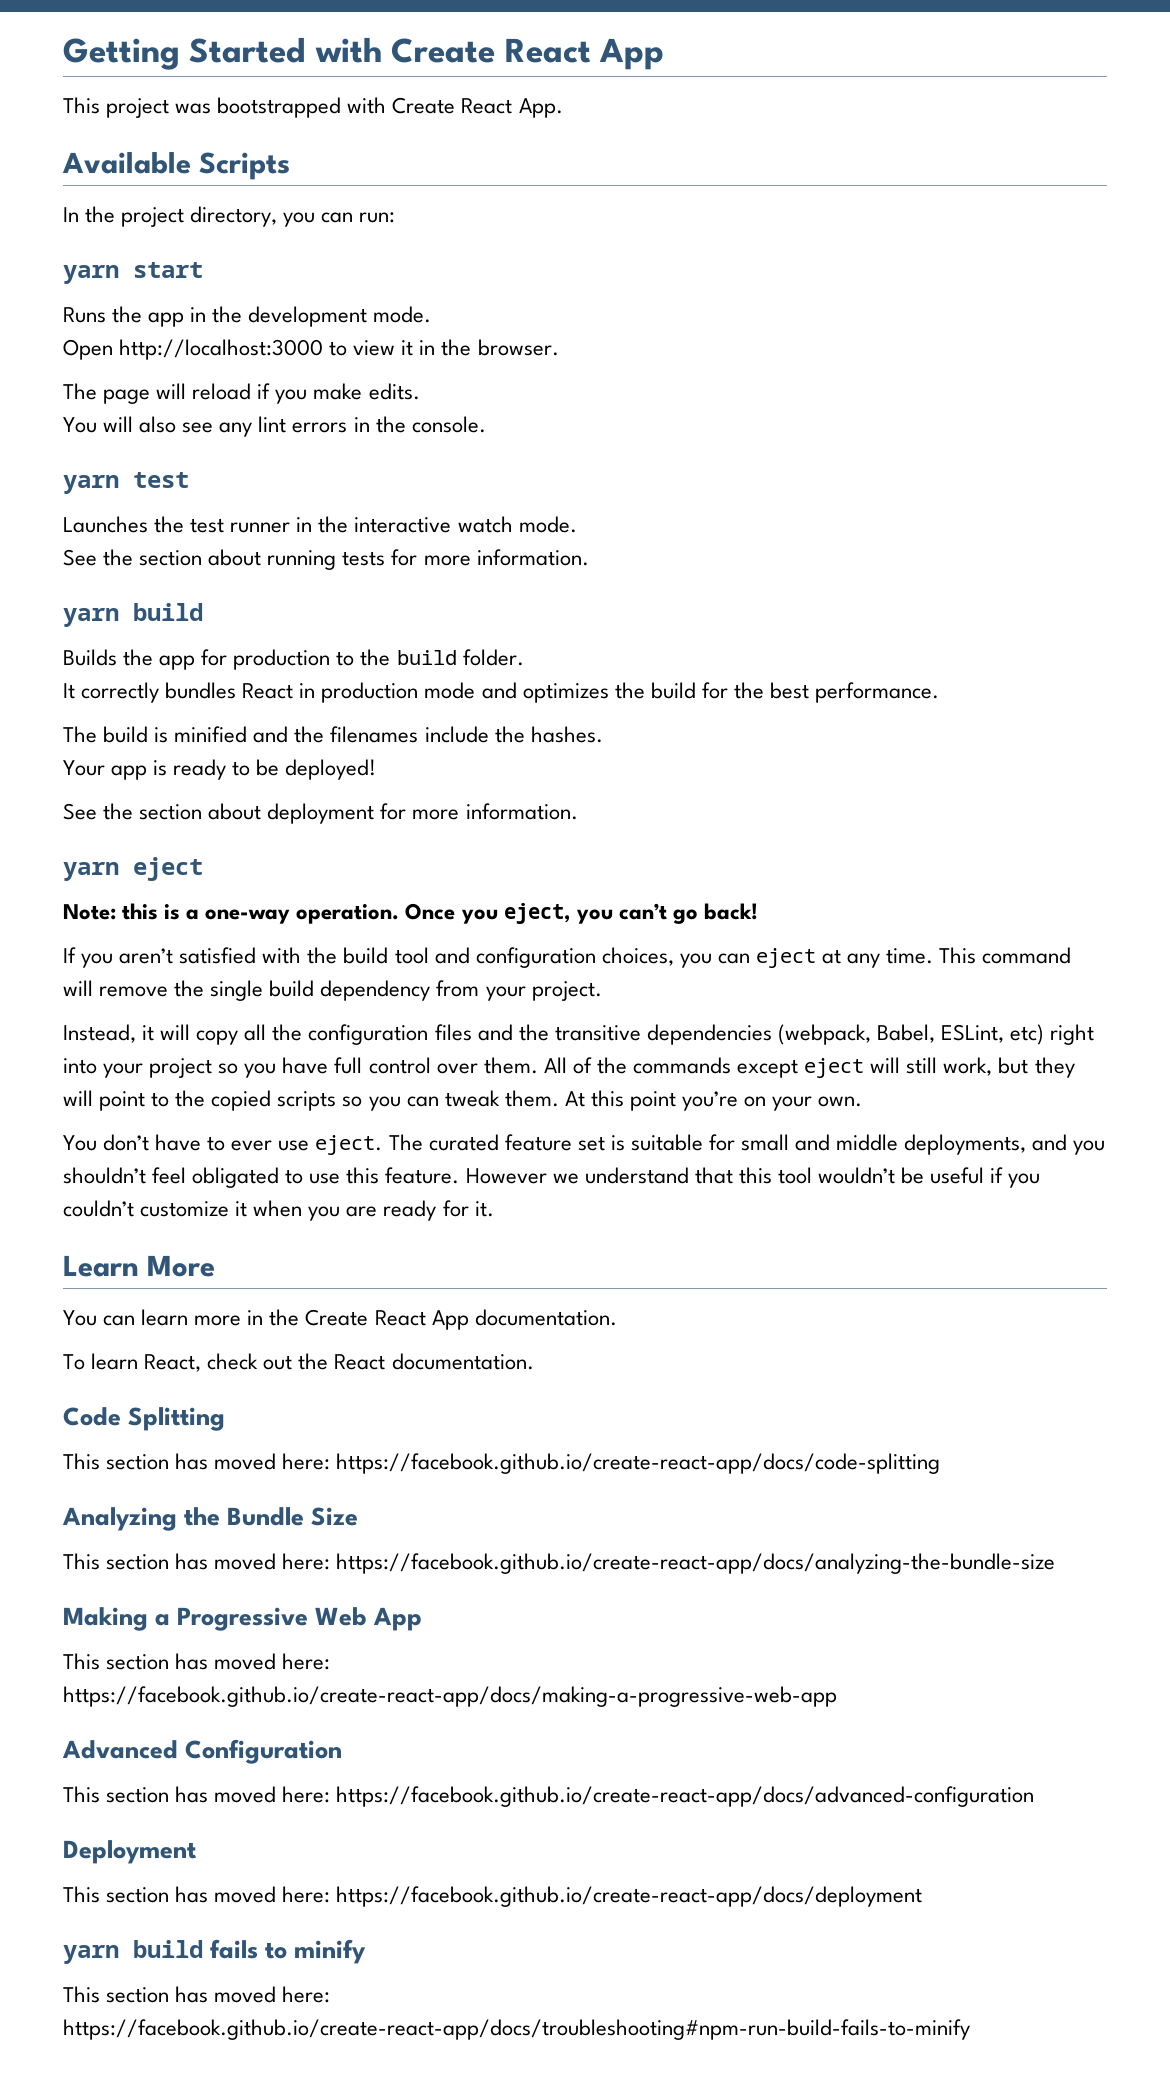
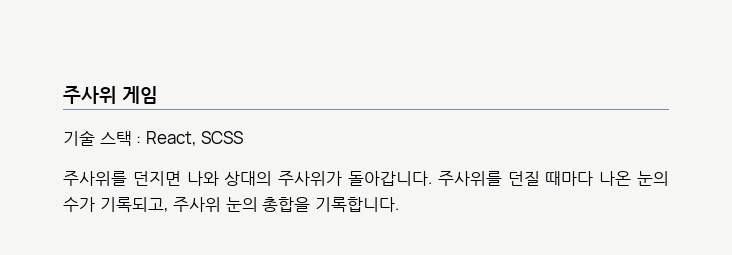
[63,37,665,70] [63,97,563,118] [62,152,291,180] [63,206,396,227] [63,262,203,284] [63,306,432,327] [63,339,559,360] [63,383,420,404] [63,416,486,437] [63,472,189,494] [63,516,577,533] [63,549,589,570] [63,603,203,627] [63,649,524,670] [63,682,940,703] [63,726,603,743] [63,759,377,780] [63,803,578,824] [63,857,203,881] [63,903,758,924] [63,947,1072,968] [63,980,602,1001] [63,1024,1095,1045] [63,1057,1075,1078] [63,1090,863,1111] [63,1134,1106,1155] [63,1167,1041,1188] [63,1200,494,1221] [63,1255,216,1277] [63,1309,617,1330] [63,1353,534,1372] [63,1407,226,1431] [63,1453,941,1474] [62,1507,359,1531] [63,1553,1056,1574] [63,1607,423,1631] [63,1653,331,1670] [63,1686,837,1707] [62,1739,343,1764] [63,1786,1035,1807] [63,1840,197,1864] [63,1886,923,1907] [63,1939,367,1964] [63,1986,331,2003] [63,2019,970,2040] Getting Started with Create React App // This project was bootstrapped with Create React App. // Available Scripts // In the project directory, you can run: // yarn start // Runs the app in the development mode. // Open http://localhost:3000 to view it in the browser. // The page will reload if you make edits. // You will also see any lint errors in the console. // yarn test // Launches the test runner in the interactive watch mode. // See the section about running tests for more information. // yarn build // Builds the app for production to the build folder. // It correctly bundles React in production mode and optimizes the build for the best performance. // The build is minified and the filenames include the hashes. // Your app is ready to be deployed! // See the section about deployment for more information. // yarn eject // Note: this is a one-way operation. Once you eject, you can’t go back! // If you aren’t satisfied with the build tool and configuration choices, you can eject at any time. This command will remove the single build dependency from your project. // Instead, it will copy all the configuration files and the transitive dependencies (webpack, Babel, ESLint, etc) right into your project so you have full control over them. All of the commands except eject will still work, but they will point to the copied scripts so you can tweak them. At this point you’re on your own. // You don’t have to ever use eject. The curated feature set is suitable for small and middle deployments, and you shouldn’t feel obligated to use this feature. However we understand that this tool wouldn’t be useful if you couldn’t customize it when you are ready for it. // Learn More // You can learn more in the Create React App documentation. // To learn React, check out the React documentation. // Code Splitting // This section has moved here: https://facebook.github.io/create-react-app/docs/code-splitting // Analyzing the Bundle Size // This section has moved here: https://facebook.github.io/create-react-app/docs/analyzing-the-bundle-size // Making a Progressive Web App // This section has moved here: https://facebook.github.io/create-react-app/docs/making-a-progressive-web-app // Advanced Configuration // This section has moved here: https://facebook.github.io/create-react-app/docs/advanced-configuration // Deployment // This section has moved here: https://facebook.github.io/create-react-app/docs/deployment // yarn build fails to minify // This section has moved here: https://facebook.github.io/create-react-app/docs/troubleshooting#npm-run-build-fails-to-minify -> [63,86,158,104] [63,130,244,146] [63,171,669,186] [63,197,399,212] 주사위 게임 // 기술 스택 : React, SCSS // 주사위를 던지면 나와 상대의 주사위가 돌아갑니다. 주사위를 던질 때마다 나온 눈의 수가 기록되고, 주사위 눈의 총합을 기록합니다.

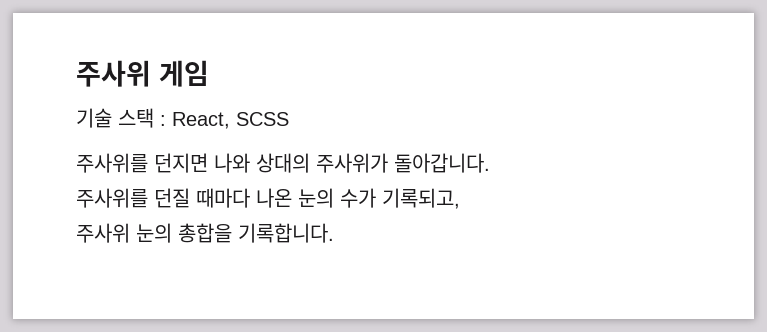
(432, 178) none -> (490, 163) //
(169, 204) none -> (460, 198) //

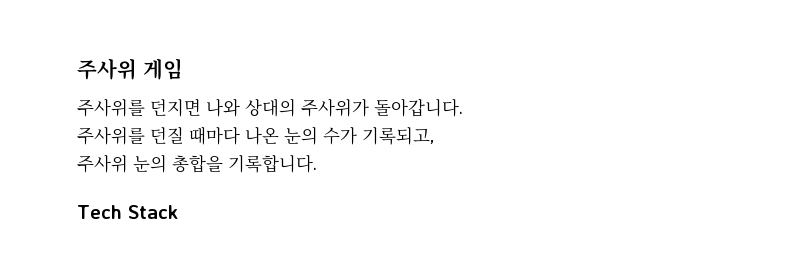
[76,108,289,129] // 기술 스택 : React, SCSS -> (183, 69) none
(334, 233) none -> [77,205,178,219] // Tech Stack

